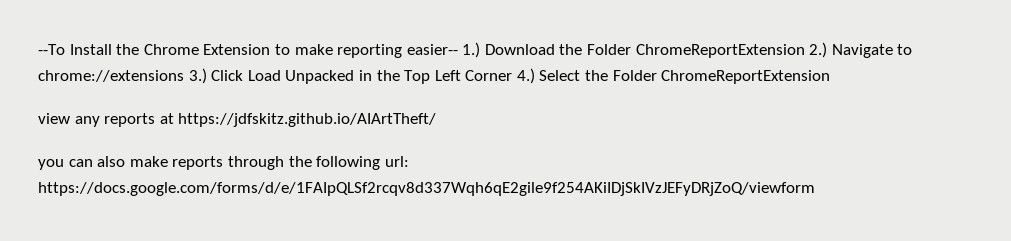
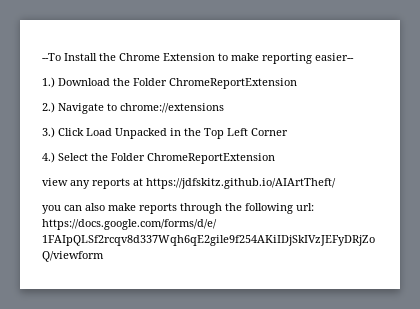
(458, 49) none -> (354, 57) //
(805, 51) none -> (297, 83) //
(184, 76) none -> (224, 108) //
(513, 75) none -> (288, 132) //

